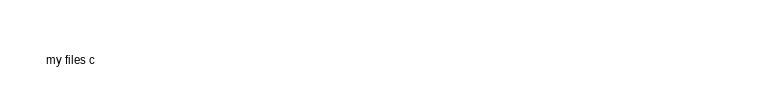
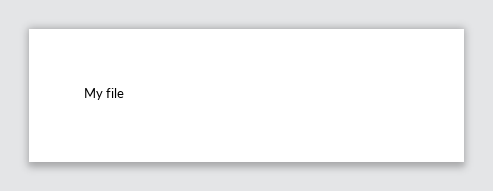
[46,55,96,67] my files c -> [84,88,125,100] My file

